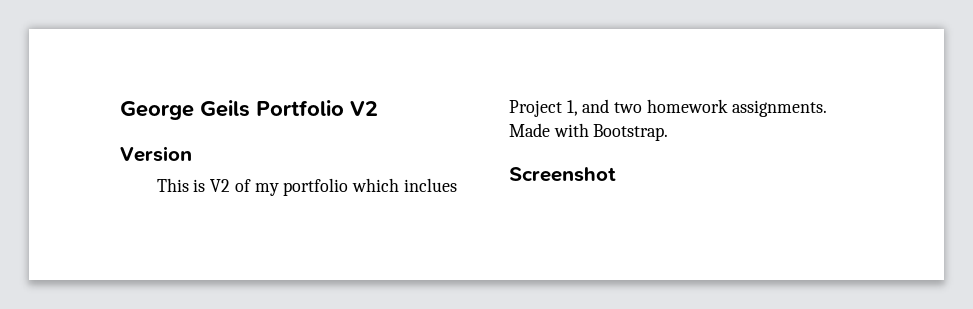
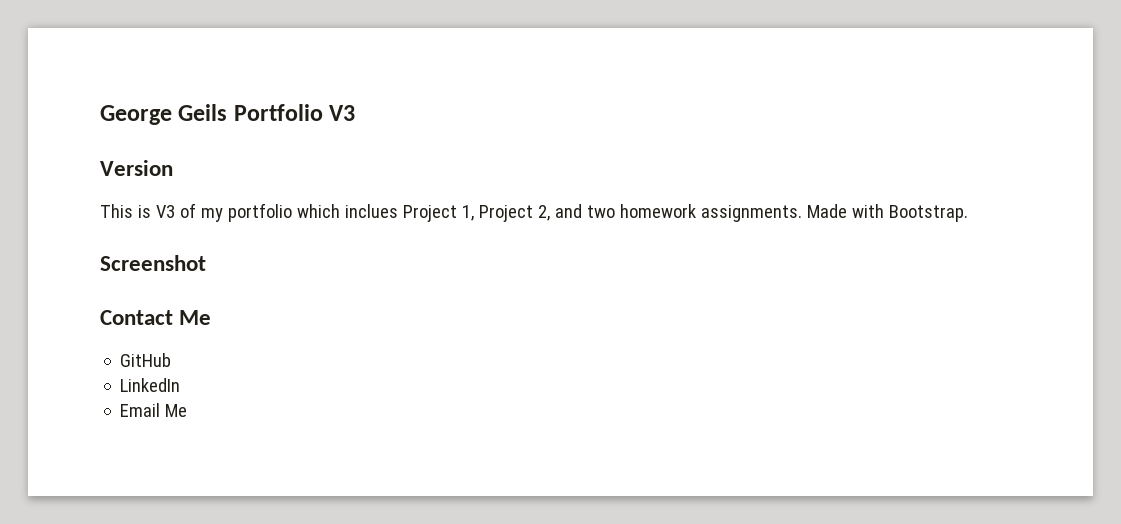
[350,101,378,116] V2 -> [329,105,356,121] V3
[210,179,231,192] V2 -> [155,205,175,218] V3
(578, 108) none -> [478,205,550,222] Project 2,
(616, 174) none -> [100,310,212,325] [120,353,172,367] [120,378,181,392] [120,403,188,417] // Contact Me // GitHub // LinkedIn // Email Me

